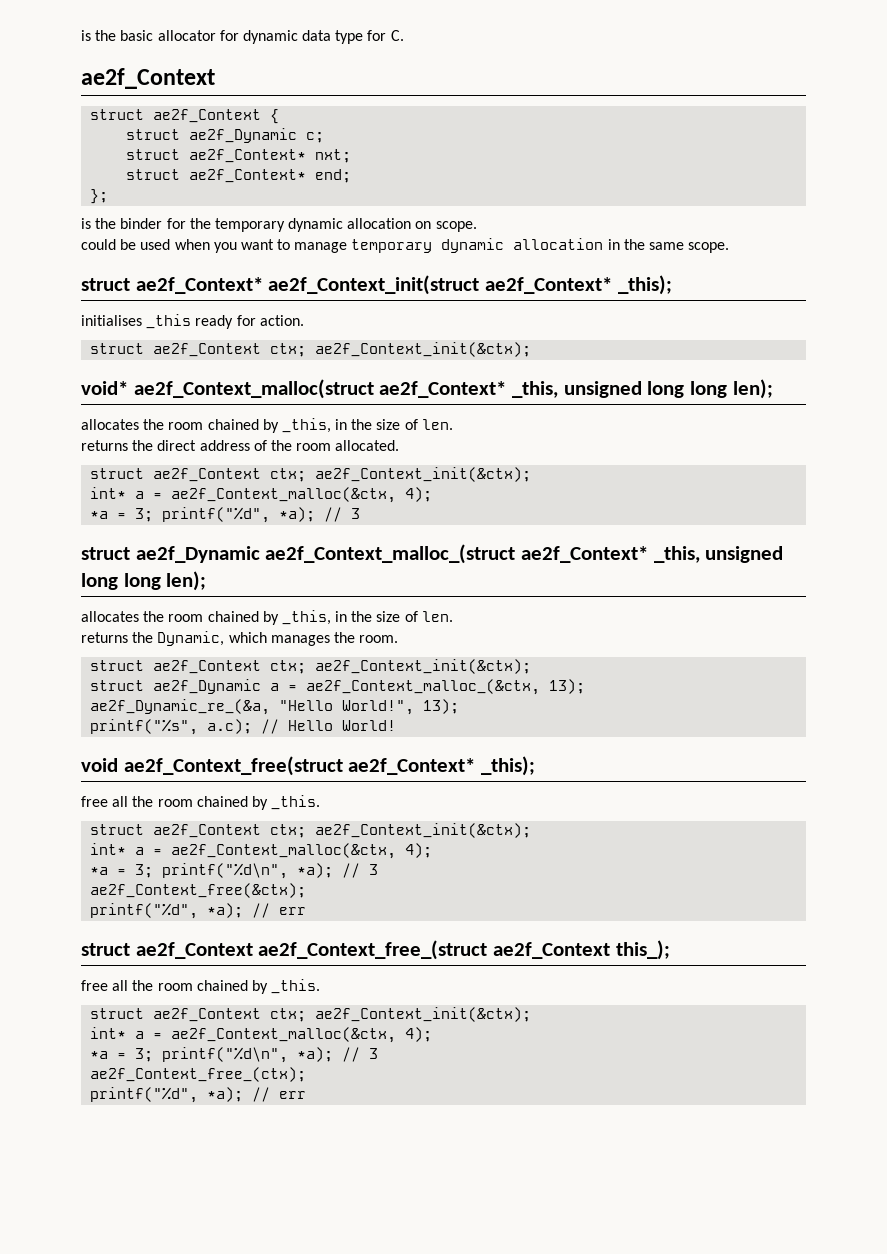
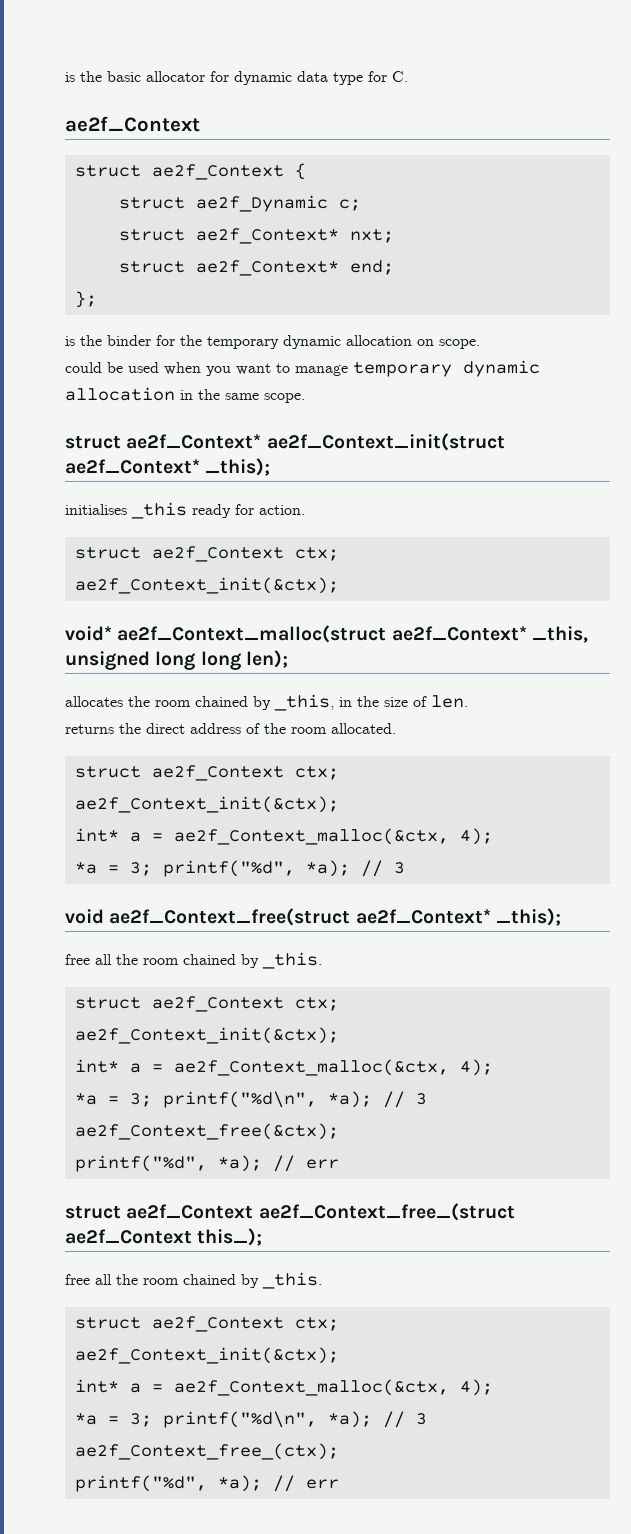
[81,544,784,564] [81,571,207,591] [81,610,453,625] [81,631,399,646] [90,659,532,674] [90,679,586,695] [90,699,460,715] [90,719,397,735] // struct ae2f_Dynamic ae2f_Context_malloc_(struct ae2f_Context* _this, unsigned long long len); // allocates the room chained by _this, in the size of len. // returns the Dynamic, which manages the room. // struct ae2f_Context ctx; ae2f_Context_init(&ctx); // struct ae2f_Dynamic a = ae2f_Context_malloc_(&ctx, 13); // ae2f_Dynamic_re_(&a, "Hello World!", 13); // printf("%s", a.c); // Hello World! -> (405, 868) none

